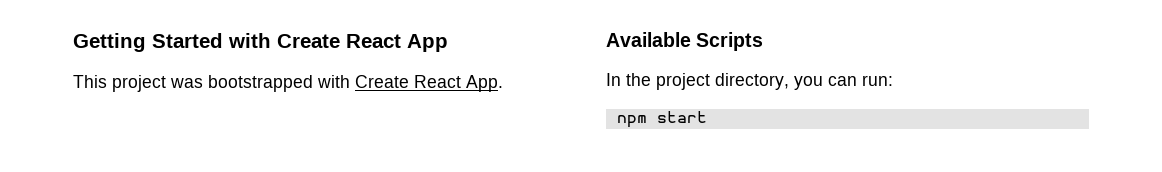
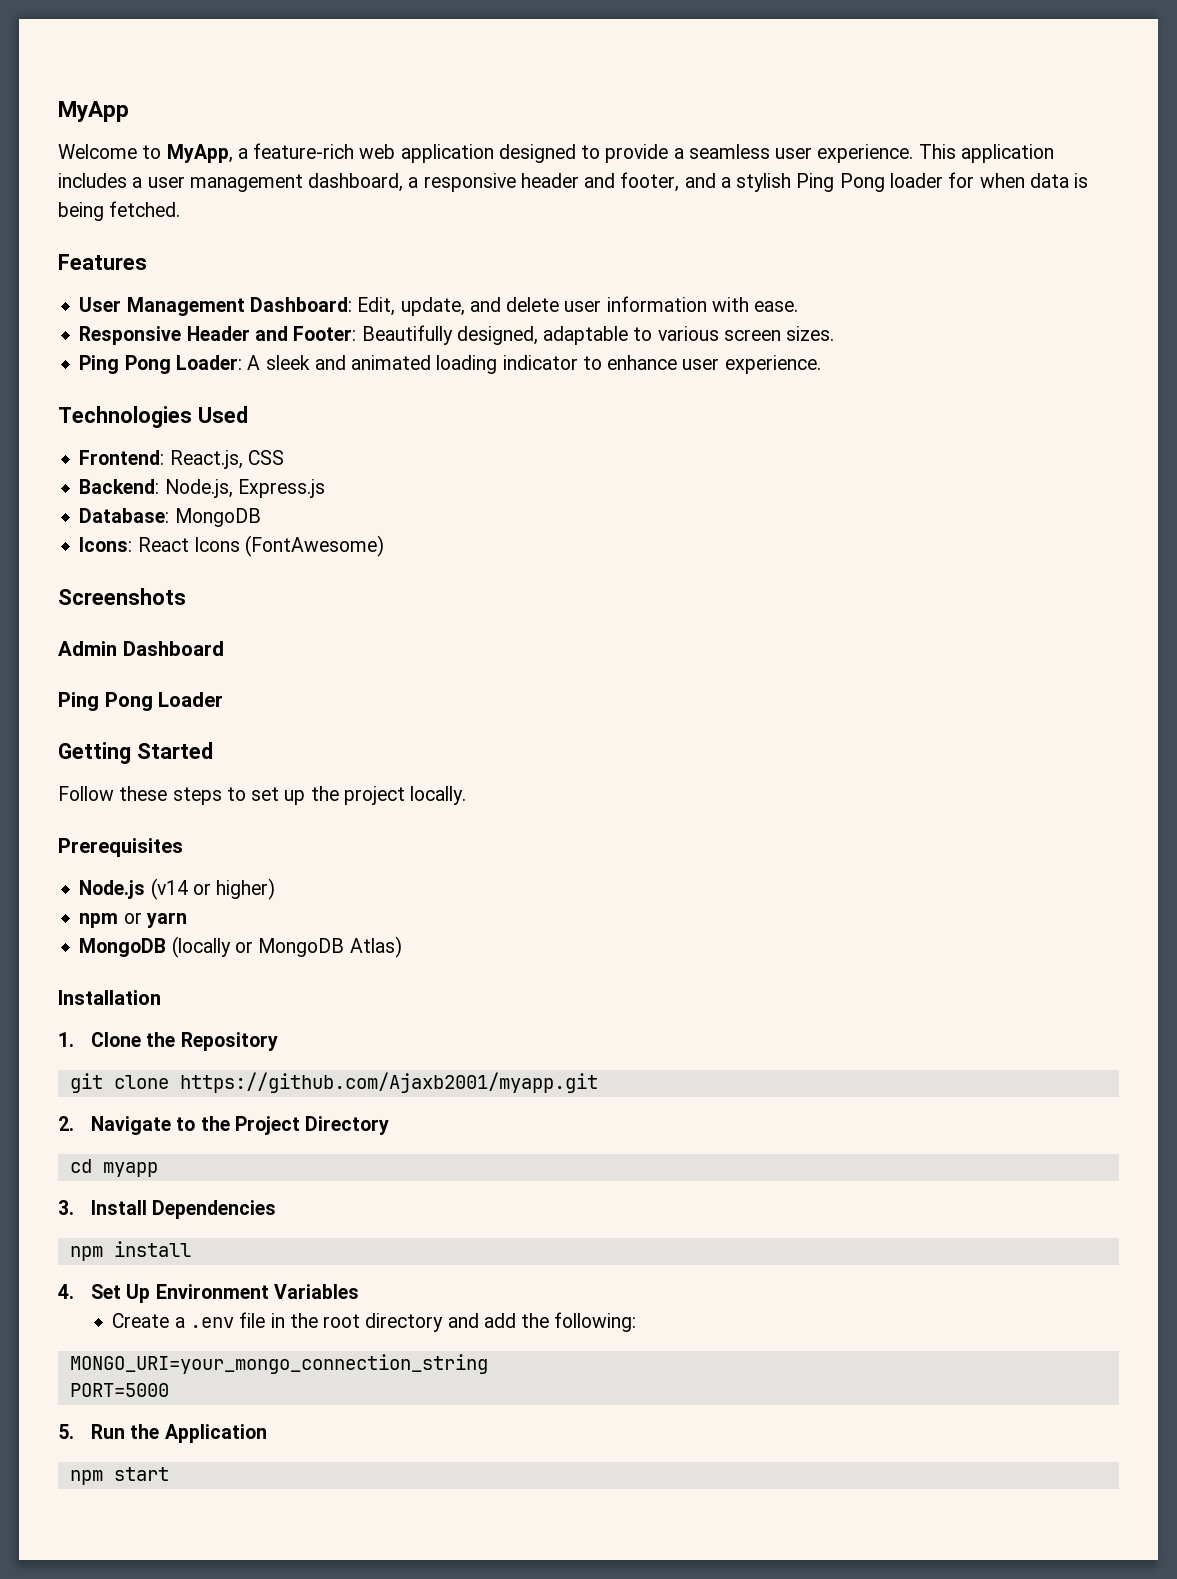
[73,33,448,52] [73,75,503,92] [606,32,764,51] [606,73,893,90] Getting Started with Create React App // This project was bootstrapped with Create React App. // Available Scripts // In the project directory, you can run: -> [58,101,129,122] [58,143,1054,163] [58,172,1089,192] [58,201,181,221] [58,254,147,270] [79,296,799,316] [79,325,835,345] [79,355,821,374] [58,406,248,428] [79,450,284,469] [79,479,325,498] [79,508,261,527] [79,535,385,557] [58,588,186,605] [58,641,224,656] [58,692,224,711] [58,742,213,764] [58,786,467,805] [58,838,183,857] [79,878,276,900] [79,912,187,928] [79,936,402,958] [58,990,161,1005] [58,1032,278,1051] [69,1072,598,1093] [58,1116,390,1135] [69,1159,158,1177] [58,1200,277,1219] [69,1241,191,1261] [58,1284,359,1303] [112,1312,637,1332] [69,1354,488,1374] [69,1383,169,1397] [58,1424,267,1443] MyApp // Welcome to MyApp, a feature-rich web application designed to provide a seamless user experience. This application includes a user management dashboard, a responsive header and footer, and a stylish Ping Pong loader for when data is being fetched. // Features // User Management Dashboard: Edit, update, and delete user information with ease. // Responsive Header and Footer: Beautifully designed, adaptable to various screen sizes. // Ping Pong Loader: A sleek and animated loading indicator to enhance user experience. // Technologies Used // Frontend: React.js, CSS // Backend: Node.js, Express.js // Database: MongoDB // Icons: React Icons (FontAwesome) // Screenshots // Admin Dashboard // Ping Pong Loader // Getting Started // Follow these steps to set up the project locally. // Prerequisites // Node.js (v14 or higher) // npm or yarn // MongoDB (locally or MongoDB Atlas) // Installation // 1. Clone the Repository // git clone https://github.com/Ajaxb2001/myapp.git // 2. Navigate to the Project Directory // cd myapp // 3. Install Dependencies // npm install // 4. Set Up Environment Variables // Create a .env file in the root directory and add the following: // MONGO_URI=your_mongo_connection_string // PORT=5000 // 5. Run the Application

